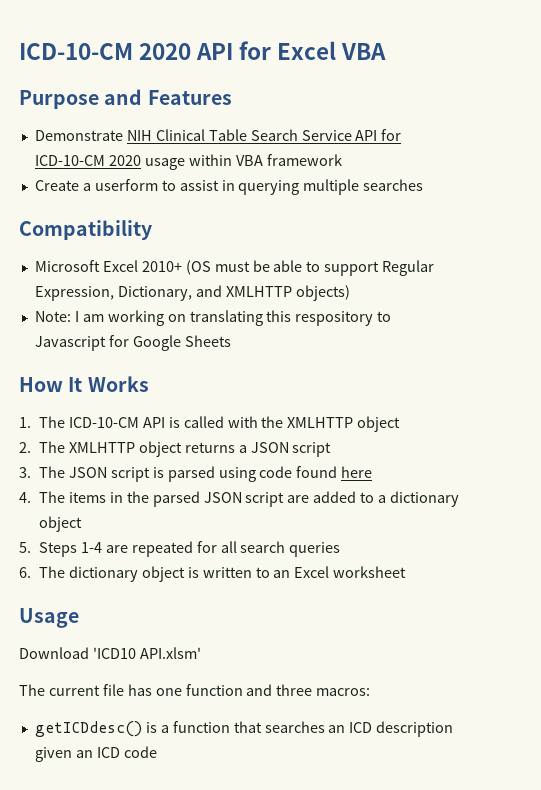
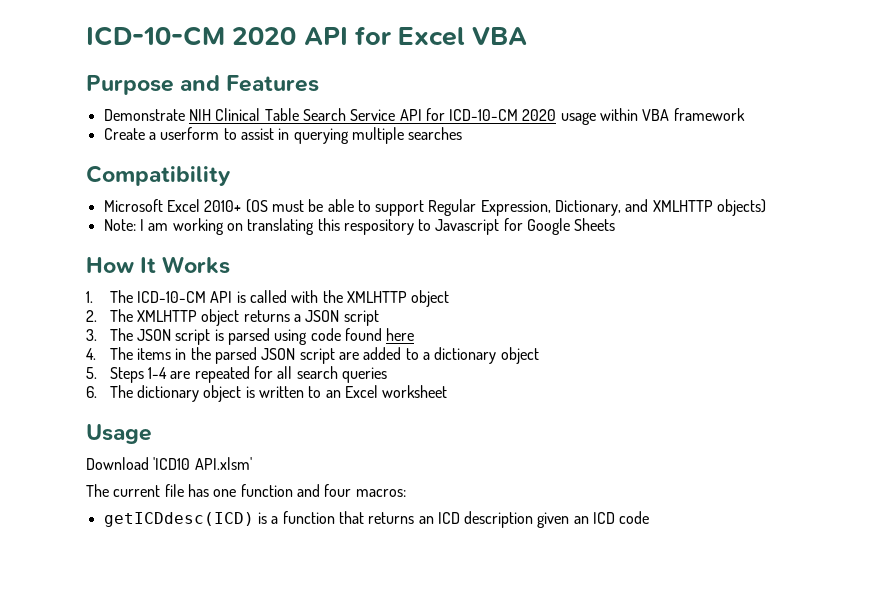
[276,684,313,696] three -> [324,484,352,497] four
[34,721,142,737] getICDdesc() -> [103,512,254,527] getICDdesc(ICD)
[264,721,325,733] searches -> [368,512,415,524] returns

